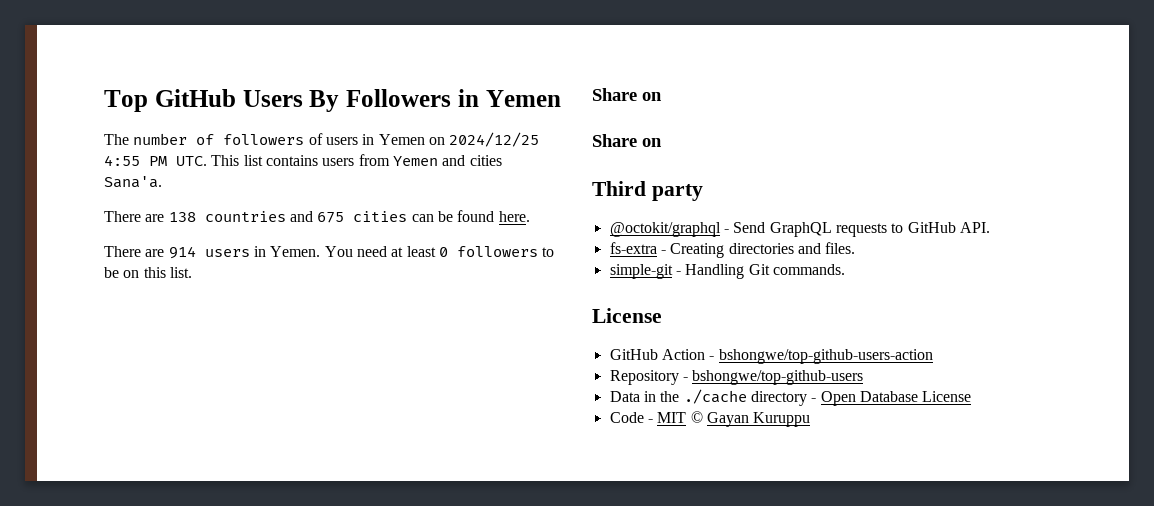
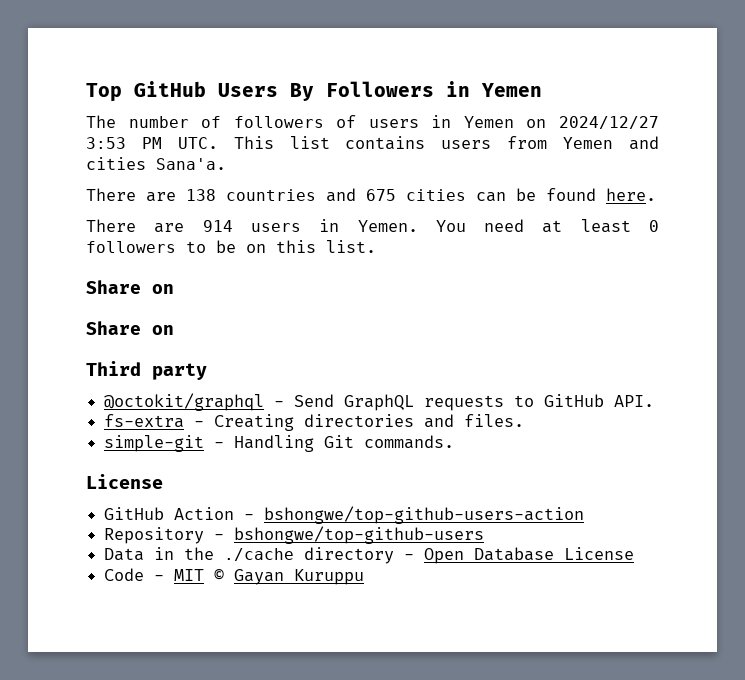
[449,132,540,147] [104,155,140,166] 2024/12/25 4:55 -> [558,116,659,129] [86,137,126,149] 2024/12/27 3:53

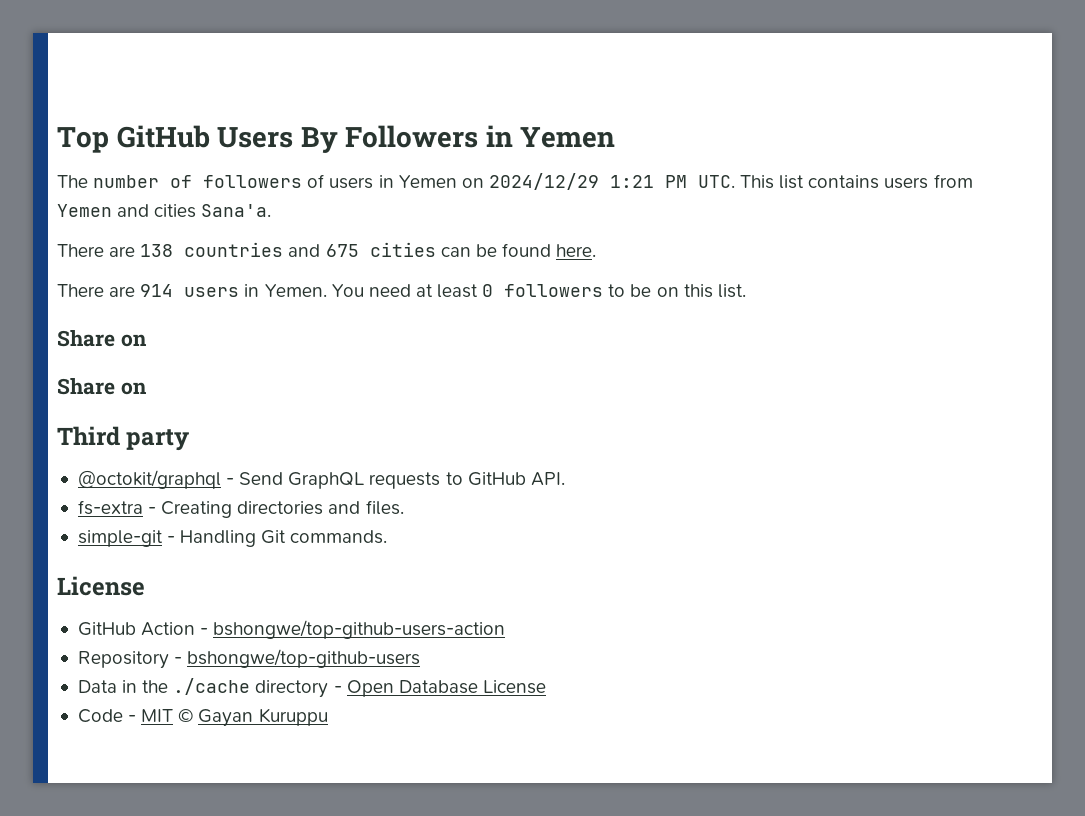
[558,116,659,129] [86,137,126,149] 2024/12/27 3:53 -> [488,173,654,190] 2024/12/29 1:21

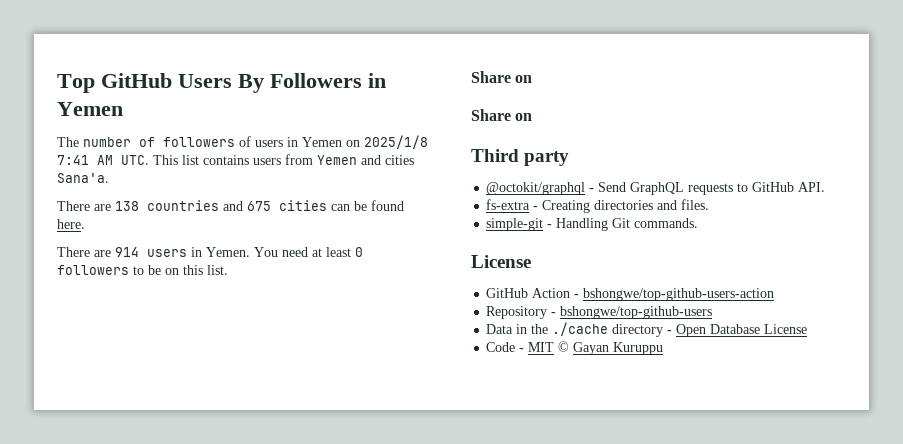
[488,173,687,190] 2024/12/29 1:21 PM -> [364,135,428,149] [57,155,113,165] 2025/1/8 7:41 AM

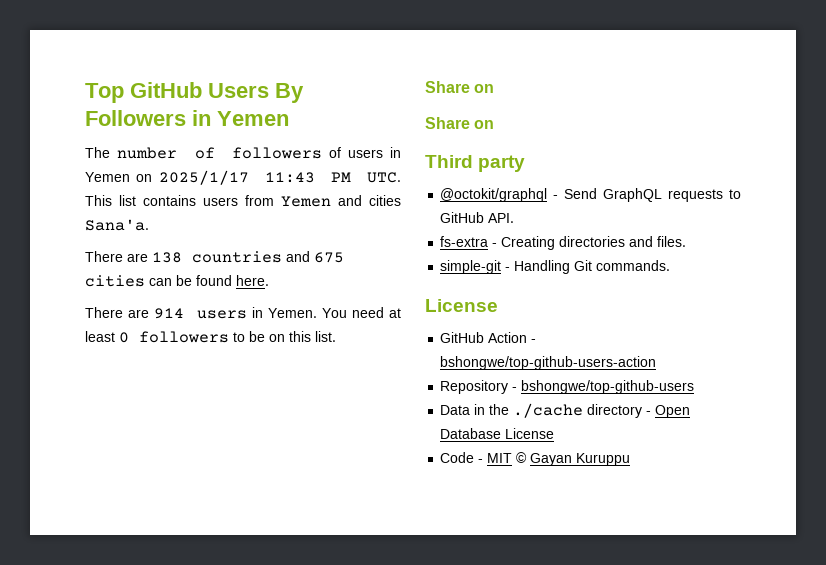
[364,135,428,149] [57,155,113,165] 2025/1/8 7:41 AM -> [158,170,351,185] 2025/1/17 11:43 PM

